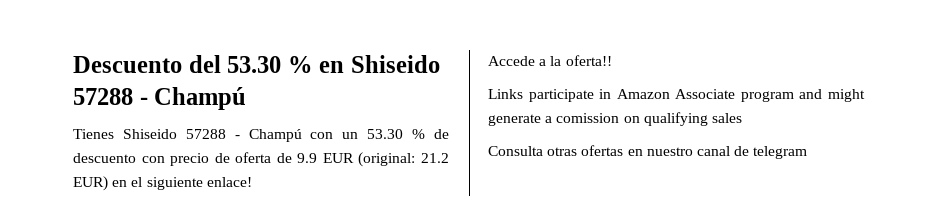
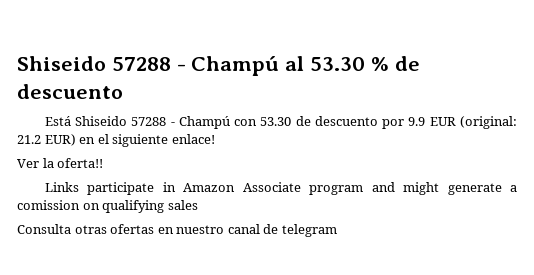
[73,55,441,73] [73,87,247,110] [73,129,114,139] Descuento del 53.30 % en Shiseido 57288 - Champú // Tienes -> [17,56,420,76] [17,84,123,99] [44,116,71,126] Shiseido 57288 - Champú al 53.30 % de descuento // Está
[342,129,450,139] [73,152,292,166] un 53.30 % de descuento con precio de oferta de -> [260,116,405,129] 53.30 de descuento por
[488,56,547,66] Accede a -> [17,159,39,168] Ver

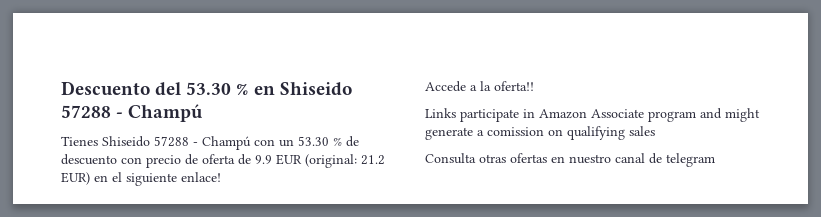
[17,56,420,76] [17,84,123,99] [44,116,71,126] Shiseido 57288 - Champú al 53.30 % de descuento // Está -> [61,81,352,96] [61,104,203,122] [61,136,98,146] Descuento del 53.30 % en Shiseido 57288 - Champú // Tienes
[260,116,405,129] 53.30 de descuento por -> [279,136,359,147] [61,154,251,168] un 53.30 % de descuento con precio de oferta de
[17,159,39,168] Ver -> [425,81,477,92] Accede a

